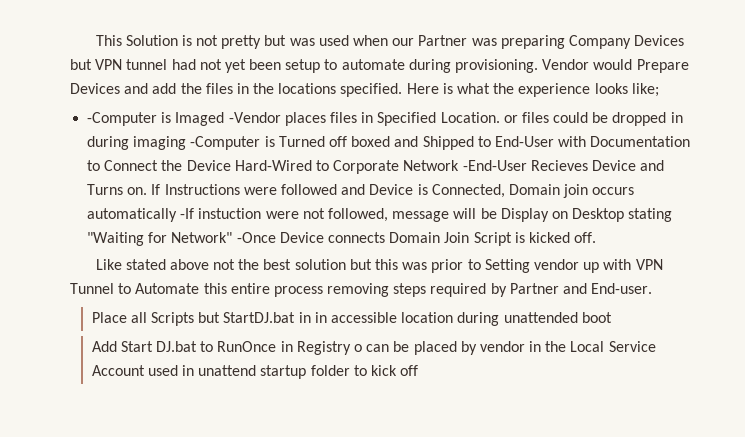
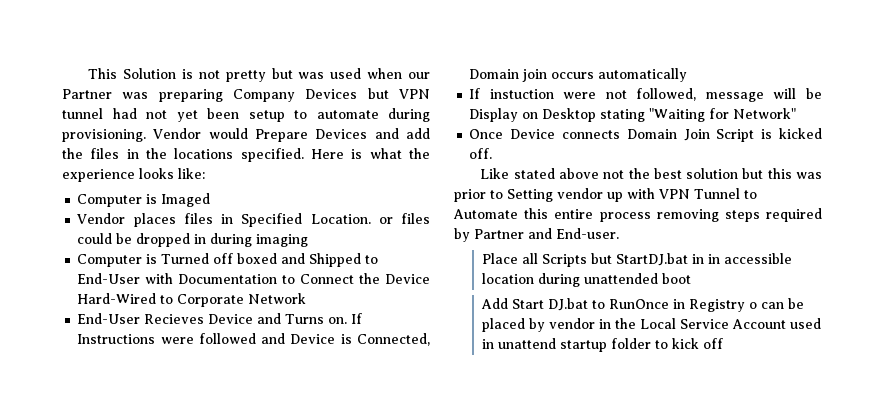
[631,83,659,97] [87,112,158,126] like; // -Computer -> [178,168,205,179] [77,194,143,207] like: // Computer
[228,112,281,123] -Vendor -> [77,213,126,224] // Vendor
[190,136,261,150] -Computer -> [77,254,143,267] // Computer
[462,160,527,171] -End-User -> [77,313,141,324] // End-User
[180,208,195,219] -If -> [469,88,481,99] // If
[236,232,276,243] -Once -> [469,129,504,139] // Once

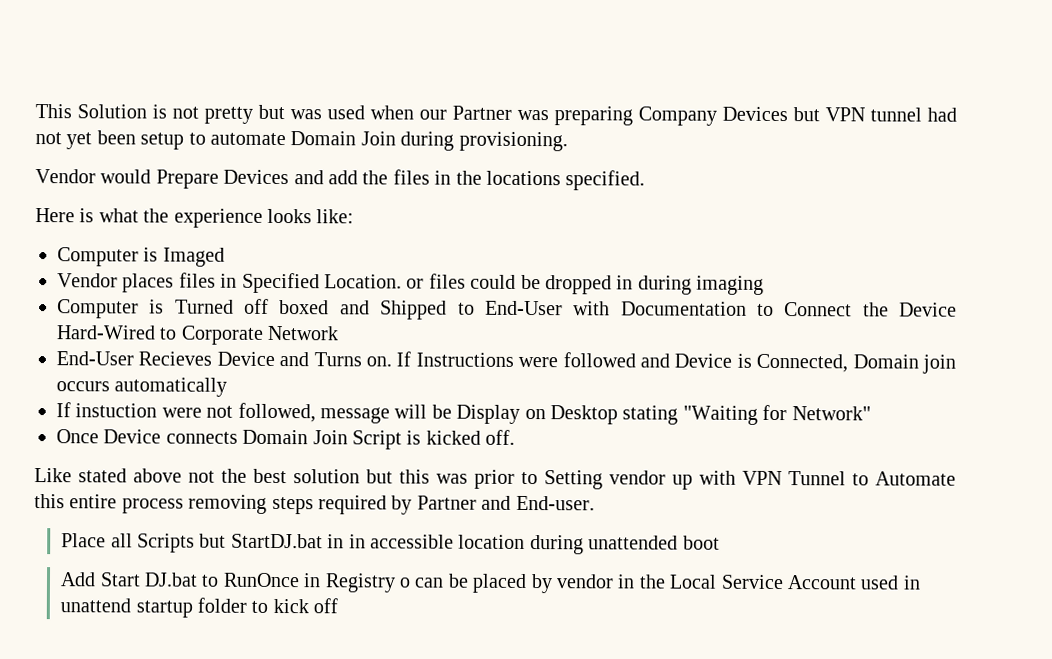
(379, 114) none -> [290,131,396,146] Domain Join
(146, 135) none -> (568, 141) //
(304, 155) none -> (646, 180) //

